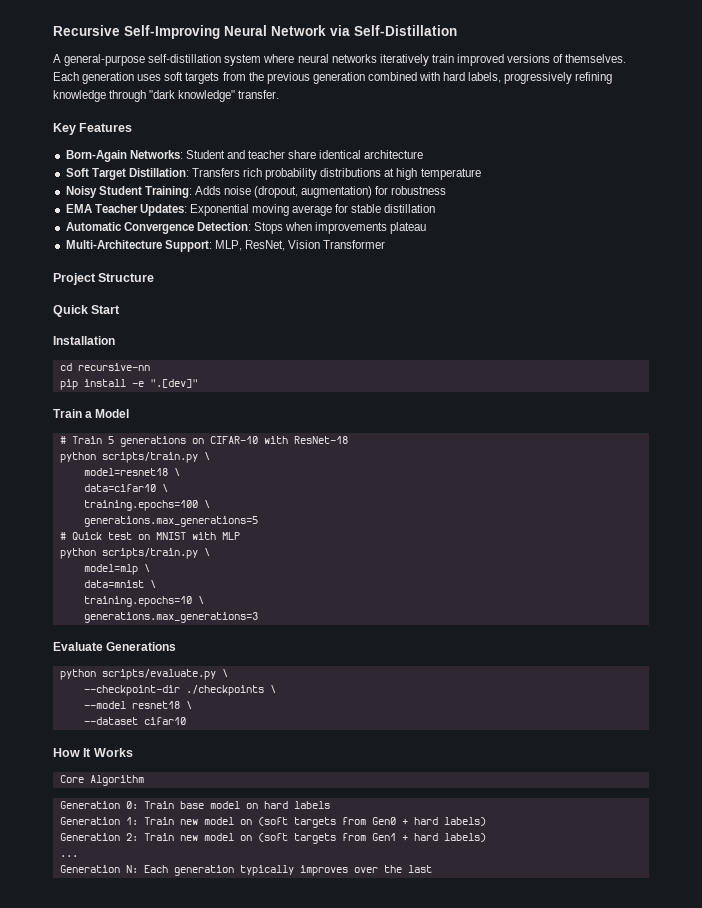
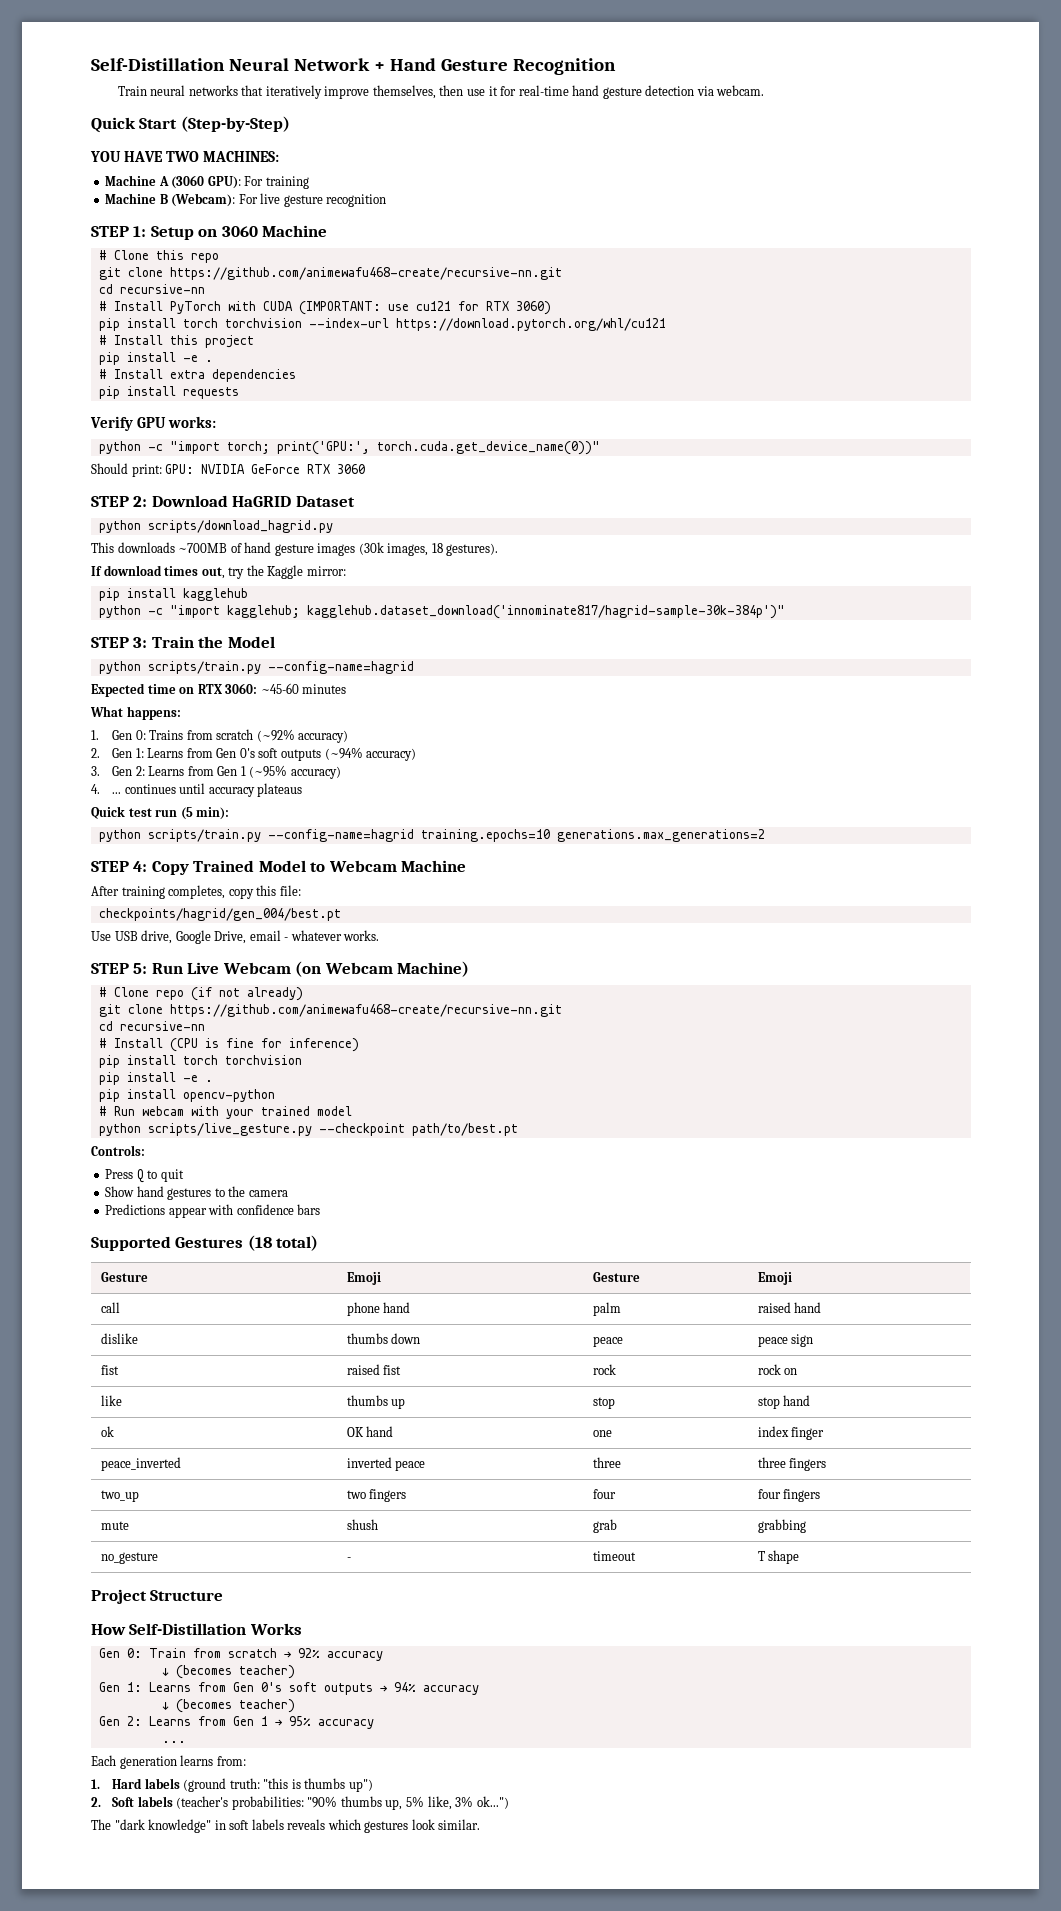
[53,25,457,39] [53,54,627,66] [53,72,613,84] [53,90,280,102] [53,123,133,135] [65,150,424,162] [65,168,481,180] [65,186,447,198] [65,204,436,216] [65,222,427,234] [65,240,386,252] [53,273,155,285] [53,305,121,317] [53,336,115,345] [59,363,150,371] [59,379,198,390] [53,409,130,418] [59,436,348,447] [59,452,210,463] [83,468,180,476] [83,484,168,492] [83,500,210,511] [83,516,258,527] [59,532,240,540] [59,548,210,559] [83,564,150,575] [83,580,156,588] [83,596,204,607] [83,612,258,623] [53,642,177,651] [59,669,228,680] [83,685,276,696] [83,701,192,709] [83,717,186,725] Recursive Self-Improving Neural Network via Self-Distillation // A general-purpose self-distillation system where neural networks iteratively train improved versions of themselves. Each generation uses soft targets from the previous generation combined with hard labels, progressively refining knowledge through "dark knowledge" transfer. // Key Features // Born-Again Networks: Student and teacher share identical architecture // Soft Target Distillation: Transfers rich probability distributions at high temperature // Noisy Student Training: Adds noise (dropout, augmentation) for robustness // EMA Teacher Updates: Exponential moving average for stable distillation // Automatic Convergence Detection: Stops when improvements plateau // Multi-Architecture Support: MLP, ResNet, Vision Transformer // Project Structure // Quick Start // Installation // cd recursive-nn // pip install -e ".[dev]" // Train a Model // # Train 5 generations on CIFAR-10 with ResNet-18 // python scripts/train.py \ // model=resnet18 \ // data=cifar10 \ // training.epochs=100 \ // generations.max_generations=5 // # Quick test on MNIST with MLP // python scripts/train.py \ // model=mlp \ // data=mnist \ // training.epochs=10 \ // generations.max_generations=3 // Evaluate Generations // python scripts/evaluate.py \ // --checkpoint-dir ./checkpoints \ // --model resnet18 \ // --dataset cifar10 -> [91,58,616,75] [117,85,765,99] [91,116,290,133] [90,151,279,162] [105,175,309,189] [105,193,387,207] [91,225,328,240] [98,250,219,263] [98,267,562,280] [98,284,205,294] [98,301,551,315] [98,318,666,331] [98,335,254,348] [98,352,213,365] [98,369,296,382] [98,386,239,399] [90,416,216,431] [98,441,600,455] [91,463,366,477] [91,495,355,507] [98,520,333,533] [91,542,499,556] [91,565,346,579] [98,588,248,601] [98,605,785,619] [91,636,275,648] [98,661,414,674] [91,683,347,697] [90,706,181,720] [91,729,349,743] [91,747,417,761] [91,765,341,779] [91,783,303,797] [91,806,230,820] [98,829,765,842] [91,860,467,875] [91,885,301,899] [98,908,341,921] [91,930,380,944] [91,961,470,977] [98,987,303,1001] [98,1004,562,1017] [98,1021,205,1031] [98,1038,359,1052] [98,1055,302,1068] [98,1072,213,1085] [98,1089,275,1102] [98,1106,352,1119] [98,1123,518,1136] [91,1145,145,1156] [105,1169,184,1183] [105,1186,288,1200] [105,1204,321,1218] [91,1235,319,1251] [100,1272,148,1282] [346,1272,381,1285] [592,1272,640,1282] [757,1272,792,1285] [100,1302,120,1313] [346,1302,411,1316] [592,1302,621,1316] [757,1302,822,1313] [100,1333,138,1344] [346,1333,421,1344] [592,1336,623,1347] [757,1334,814,1347] [100,1365,119,1375] [346,1364,402,1375] [592,1364,616,1375] [757,1364,798,1375] [100,1395,122,1406] [346,1395,406,1409] [592,1397,615,1409] [757,1395,811,1409] [100,1426,114,1437] [346,1426,394,1437] [592,1430,612,1437] [757,1426,825,1440] [100,1457,181,1471] [346,1457,426,1471] [592,1457,621,1468] [757,1457,827,1471] [100,1490,139,1502] [346,1489,407,1502] [592,1489,616,1499] [757,1489,821,1502] [100,1521,129,1530] [346,1519,378,1530] [592,1519,617,1533] [757,1519,806,1533] [100,1552,158,1564] [346,1557,351,1561] [592,1551,636,1561] [757,1550,800,1564] [91,1589,224,1604] Self-Distillation Neural Network + Hand Gesture Recognition // Train neural networks that iteratively improve themselves, then use it for real-time hand gesture detection via webcam. // Quick Start (Step-by-Step) // YOU HAVE TWO MACHINES: // Machine A (3060 GPU): For training // Machine B (Webcam): For live gesture recognition // STEP 1: Setup on 3060 Machine // # Clone this repo // git clone https://github.com/animewafu468-create/recursive-nn.git // cd recursive-nn // # Install PyTorch with CUDA (IMPORTANT: use cu121 for RTX 3060) // pip install torch torchvision --index-url https://download.pytorch.org/whl/cu121 // # Install this project // pip install -e . // # Install extra dependencies // pip install requests // Verify GPU works: // python -c "import torch; print('GPU:', torch.cuda.get_device_name(0))" // Should print: GPU: NVIDIA GeForce RTX 3060 // STEP 2: Download HaGRID Dataset // python scripts/download_hagrid.py // This downloads ~700MB of hand gesture images (30k images, 18 gestures). // If download times out, try the Kaggle mirror: // pip install kagglehub // python -c "import kagglehub; kagglehub.dataset_download('innominate817/hagrid-sample-30k-384p')" // STEP 3: Train the Model // python scripts/train.py --config-name=hagrid // Expected time on RTX 3060: ~45-60 minutes // What happens: // 1. Gen 0: Trains from scratch (~92% accuracy) // 2. Gen 1: Learns from Gen 0's soft outputs (~94% accuracy) // 3. Gen 2: Learns from Gen 1 (~95% accuracy) // 4. ... continues until accuracy plateaus // Quick test run (5 min): // python scripts/train.py --config-name=hagrid training.epochs=10 generations.max_generations=2 // STEP 4: Copy Trained Model to Webcam Machine // After training completes, copy this file: // checkpoints/hagrid/gen_004/best.pt // Use USB drive, Google Drive, email - whatever works. // STEP 5: Run Live Webcam (on Webcam Machine) // # Clone repo (if not already) // git clone https://github.com/animewafu468-create/recursive-nn.git // cd recursive-nn // # Install (CPU is fine for inference) // pip install torch torchvision // pip install -e . // pip install opencv-python // # Run webcam with your trained model // python scripts/live_gesture.py --checkpoint path/to/best.pt // Controls: // Press Q to quit // Show hand gestures to the camera // Predictions appear with confidence bars // Supported Gestures (18 total) // Gesture | Emoji | Gesture | Emoji // call | phone hand | palm | raised hand // dislike | thumbs down | peace | peace sign // fist | raised fist | rock | rock on // like | thumbs up | stop | stop hand // ok | OK hand | one | index finger // peace_inverted | inverted peace | three | three fingers // two_up | two fingers | four | four fingers // mute | shush | grab | grabbing // no_gesture | - | timeout | T shape // Project Structure
[83,748,92,757] It -> [129,1623,247,1635] Self-Distillation
[59,775,144,786] [59,801,330,809] [59,817,486,828] [59,833,486,844] [59,855,78,857] [59,865,432,876] Core Algorithm // Generation 0: Train base model on hard labels // Generation 1: Train new model on (soft targets from Gen0 + hard labels) // Generation 2: Train new model on (soft targets from Gen1 + hard labels) // ... // Generation N: Each generation typically improves over the last -> [98,1648,383,1661] [161,1665,295,1679] [98,1682,479,1695] [161,1699,295,1713] [98,1716,374,1729] [161,1741,186,1743] [91,1755,246,1769] [91,1778,373,1792] [91,1796,509,1810] [91,1819,481,1833] Gen 0: Train from scratch → 92% accuracy // ↓ (becomes teacher) // Gen 1: Learns from Gen 0's soft outputs → 94% accuracy // ↓ (becomes teacher) // Gen 2: Learns from Gen 1 → 95% accuracy // ... // Each generation learns from: // 1. Hard labels (ground truth: "this is thumbs up") // 2. Soft labels (teacher's probabilities: "90% thumbs up, 5% like, 3% ok...") // The "dark knowledge" in soft labels reveals which gestures look similar.

